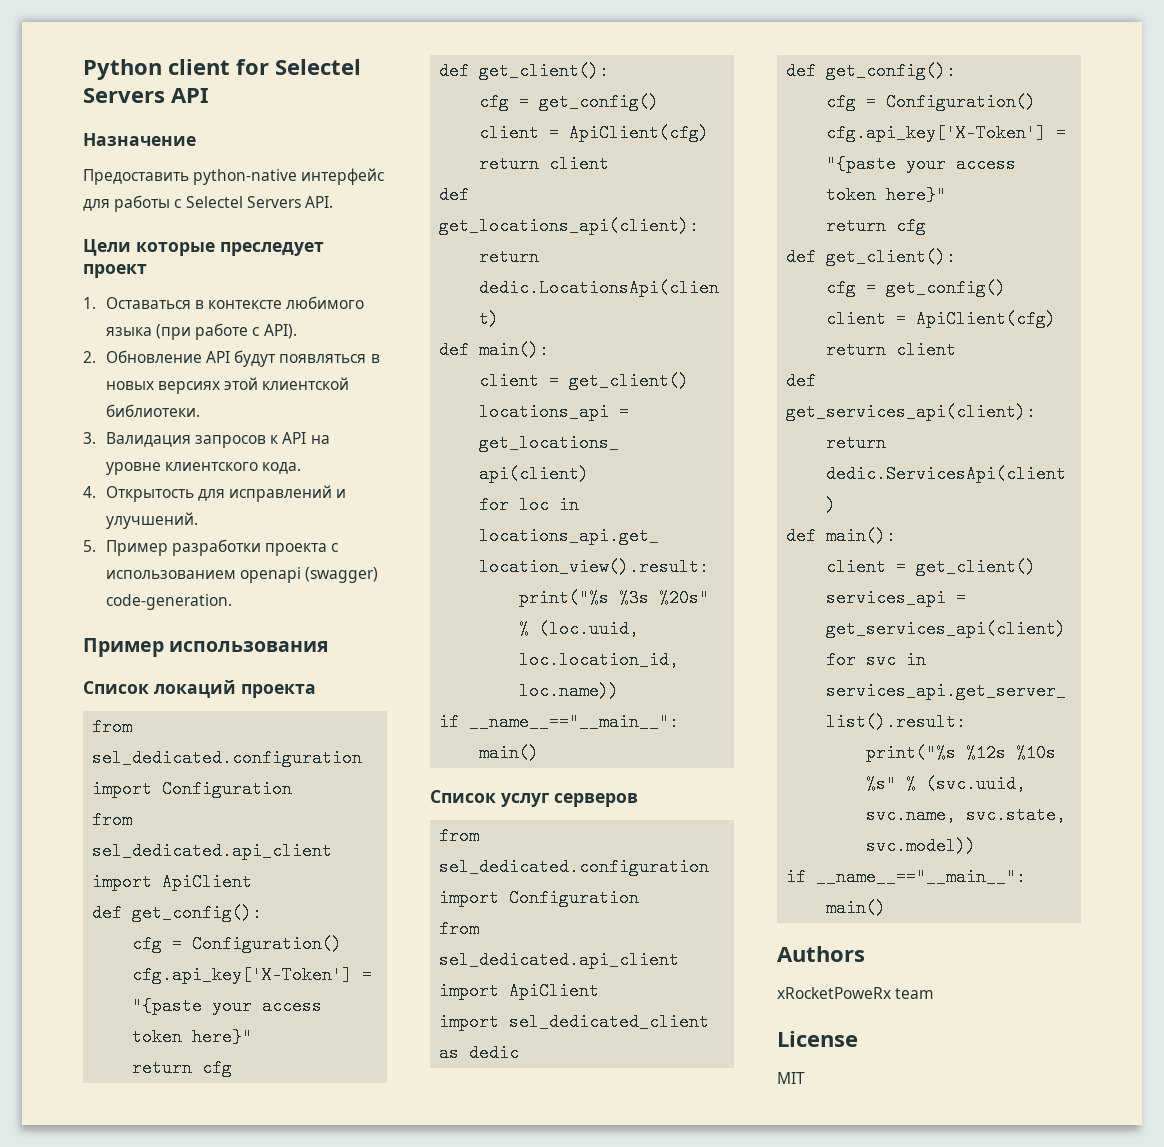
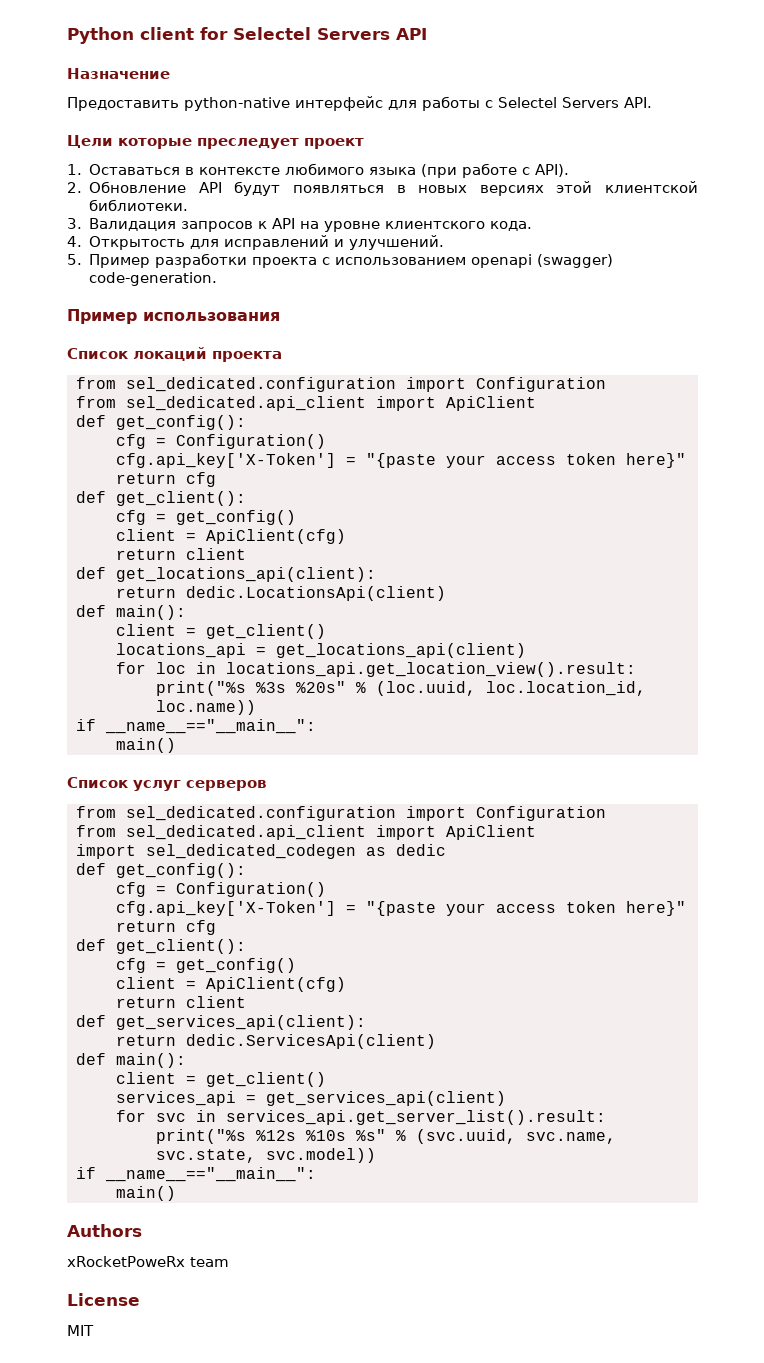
[509,1013,710,1031] sel_dedicated_client -> [145,844,356,859] sel_dedicated_codegen

